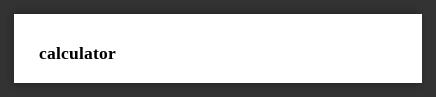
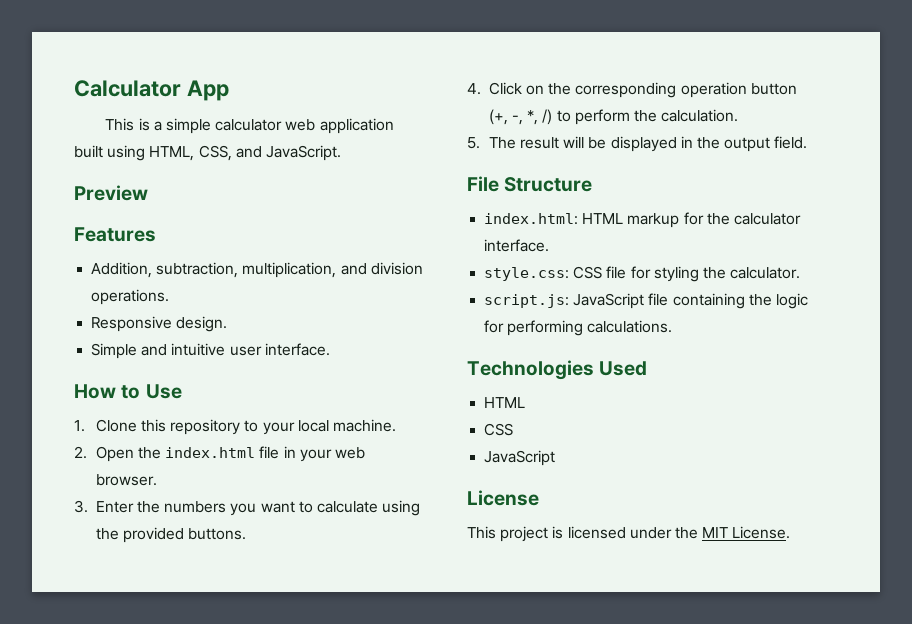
[39,47,116,59] calculator -> [74,80,229,101] [105,118,394,134] [74,145,341,161] [74,185,148,201] [74,227,156,242] [91,262,423,278] [91,289,170,305] [91,316,228,332] [91,343,330,359] [74,384,182,399] [74,419,396,435] [74,446,365,462] [95,474,157,486] [74,500,421,516] [95,527,247,543] [467,82,797,98] [488,109,739,125] [467,136,808,152] [467,176,593,192] [484,212,801,228] [484,239,550,252] [484,266,801,282] [484,293,808,309] [484,320,673,336] [467,360,648,380] [484,397,526,408] [484,423,514,436] [484,450,556,466] [467,490,539,506] [467,526,791,542] Calculator App // This is a simple calculator web application built using HTML, CSS, and JavaScript. // Preview // Features // Addition, subtraction, multiplication, and division operations. // Responsive design. // Simple and intuitive user interface. // How to Use // 1. Clone this repository to your local machine. // 2. Open the index.html file in your web browser. // 3. Enter the numbers you want to calculate using the provided buttons. // 4. Click on the corresponding operation button (+, -, *, /) to perform the calculation. // 5. The result will be displayed in the output field. // File Structure // index.html: HTML markup for the calculator interface. // style.css: CSS file for styling the calculator. // script.js: JavaScript file containing the logic for performing calculations. // Technologies Used // HTML // CSS // JavaScript // License // This project is licensed under the MIT License.

